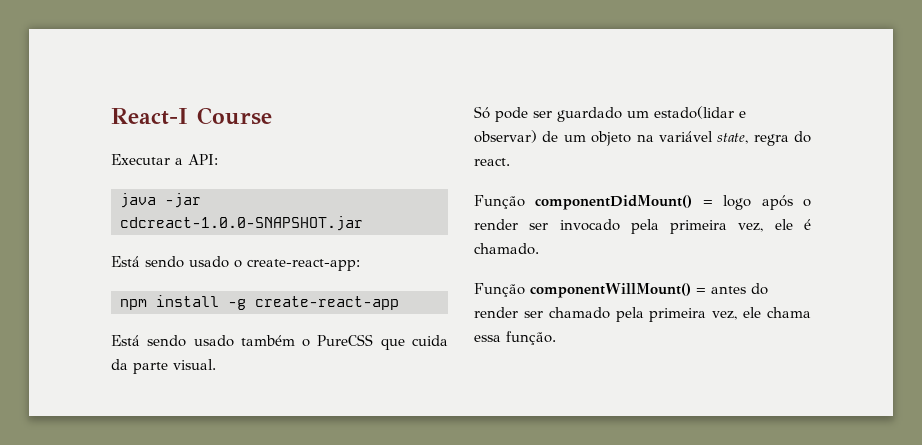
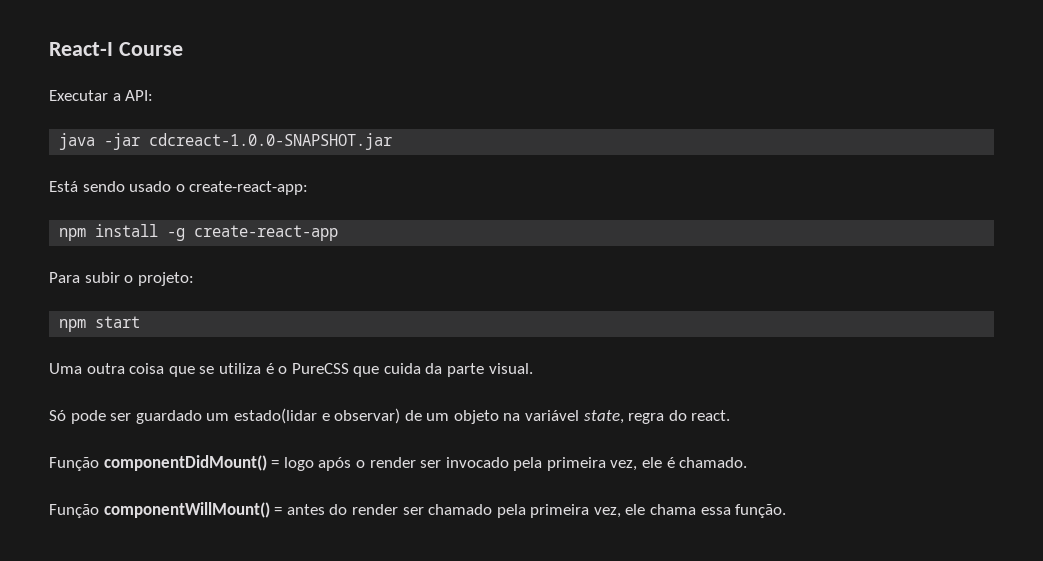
[111,335,295,347] Está sendo usado também -> [49,272,194,286] [59,316,141,332] [49,363,274,377] Para subir o projeto: // npm start // Uma outra coisa que se utiliza é

